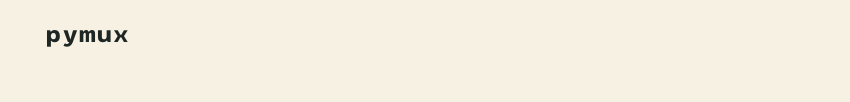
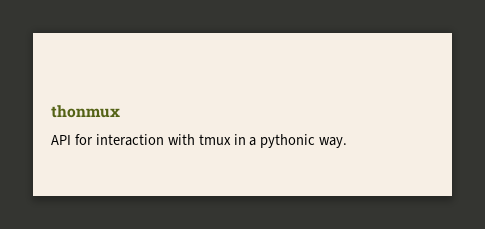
[45,29,130,47] pymux -> [51,105,120,118] [51,134,348,148] thonmux // API for interaction with tmux in a pythonic way.

